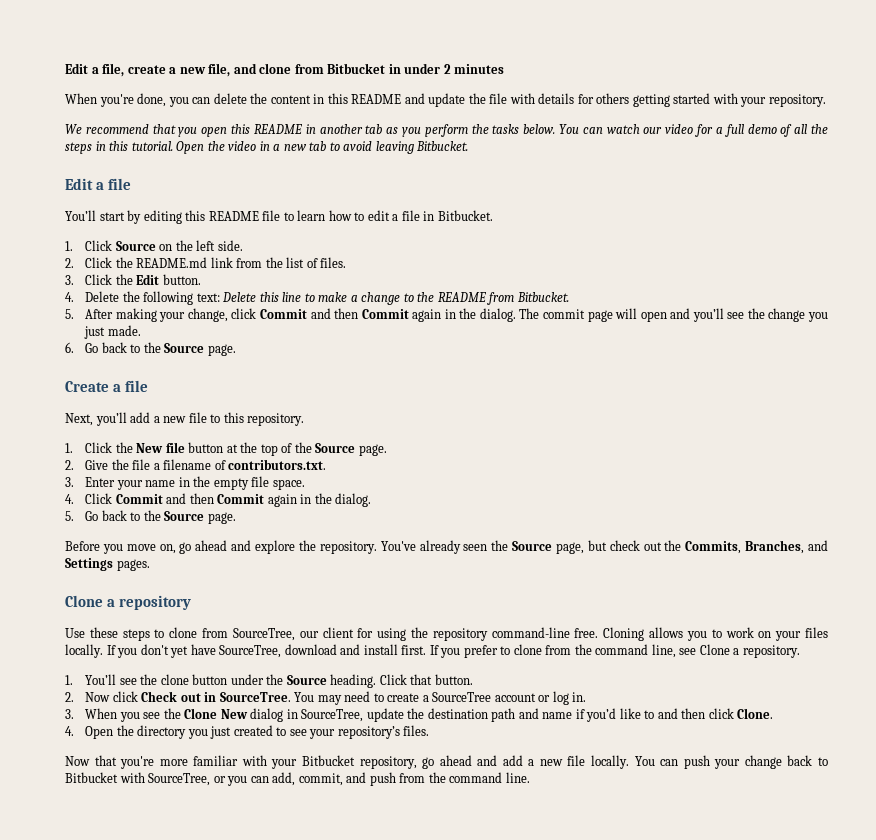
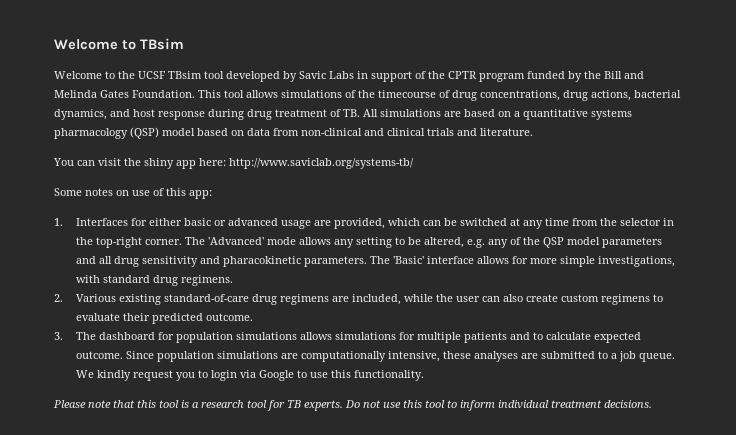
[65,63,505,77] [65,93,826,107] [65,124,828,137] [65,141,469,154] [65,178,132,190] [65,210,493,224] [65,240,243,251] [65,257,347,268] [65,274,201,285] [65,291,569,305] [65,308,828,322] [84,325,141,339] [65,342,236,356] [65,380,149,392] [65,412,305,426] [65,442,387,456] [65,459,327,470] [65,476,305,490] [65,493,372,507] [65,510,236,524] [65,540,829,554] [65,558,150,571] [65,595,192,610] [65,627,829,641] [65,644,800,658] [65,674,473,688] [65,691,587,705] [65,708,774,722] [65,725,430,739] [65,755,829,769] [65,772,530,786] Edit a file, create a new file, and clone from Bitbucket in under 2 minutes // When you're done, you can delete the content in this README and update the file with details for others getting started with your repository. // We recommend that you open this README in another tab as you perform the tasks below. You can watch our video for a full demo of all the steps in this tutorial. Open the video in a new tab to avoid leaving Bitbucket. // Edit a file // You’ll start by editing this README file to learn how to edit a file in Bitbucket. // 1. Click Source on the left side. // 2. Click the README.md link from the list of files. // 3. Click the Edit button. // 4. Delete the following text: Delete this line to make a change to the README from Bitbucket. // 5. After making your change, click Commit and then Commit again in the dialog. The commit page will open and you’ll see the change you just made. // 6. Go back to the Source page. // Create a file // Next, you’ll add a new file to this repository. // 1. Click the New file button at the top of the Source page. // 2. Give the file a filename of contributors.txt. // 3. Enter your name in the empty file space. // 4. Click Commit and then Commit again in the dialog. // 5. Go back to the Source page. // Before you move on, go ahead and explore the repository. You've already seen the Source page, but check out the Commits, Branches, and Settings pages. // Clone a repository // Use these steps to clone from SourceTree, our client for using the repository command-line free. Cloning allows you to work on your files locally. If you don't yet have SourceTree, download and install first. If you prefer to clone from the command line, see Clone a repository. // 1. You’ll see the clone button under the Source heading. Click that button. // 2. Now click Check out in SourceTree. You may need to create a SourceTree account or log in. // 3. When you see the Clone New dialog in SourceTree, update the destination path and name if you’d like to and then click Clone. // 4. Open the directory you just created to see your repository’s files. // Now that you're more familiar with your Bitbucket repository, go ahead and add a new file locally. You can push your change back to Bitbucket with SourceTree, or you can add, commit, and push from the command line. -> [54,38,184,50] [54,71,644,82] [54,90,681,101] [54,109,632,120] [54,127,533,139] [53,158,414,169] [54,188,212,199] [54,218,674,229] [75,237,662,248] [75,256,675,267] [75,275,233,286] [54,294,663,305] [75,313,253,324] [54,332,641,343] [75,351,675,362] [75,370,424,381] [53,400,652,411] Welcome to TBsim // Welcome to the UCSF TBsim tool developed by Savic Labs in support of the CPTR program funded by the Bill and Melinda Gates Foundation. This tool allows simulations of the timecourse of drug concentrations, drug actions, bacterial dynamics, and host response during drug treatment of TB. All simulations are based on a quantitative systems pharmacology (QSP) model based on data from non-clinical and clinical trials and literature. // You can visit the shiny app here: http://www.saviclab.org/systems-tb/ // Some notes on use of this app: // 1. Interfaces for either basic or advanced usage are provided, which can be switched at any time from the selector in the top-right corner. The 'Advanced' mode allows any setting to be altered, e.g. any of the QSP model parameters and all drug sensitivity and pharacokinetic parameters. The 'Basic' interface allows for more simple investigations, with standard drug regimens. // 2. Various existing standard-of-care drug regimens are included, while the user can also create custom regimens to evaluate their predicted outcome. // 3. The dashboard for population simulations allows simulations for multiple patients and to calculate expected outcome. Since population simulations are computationally intensive, these analyses are submitted to a job queue. We kindly request you to login via Google to use this functionality. // Please note that this tool is a research tool for TB experts. Do not use this tool to inform individual treatment decisions.

